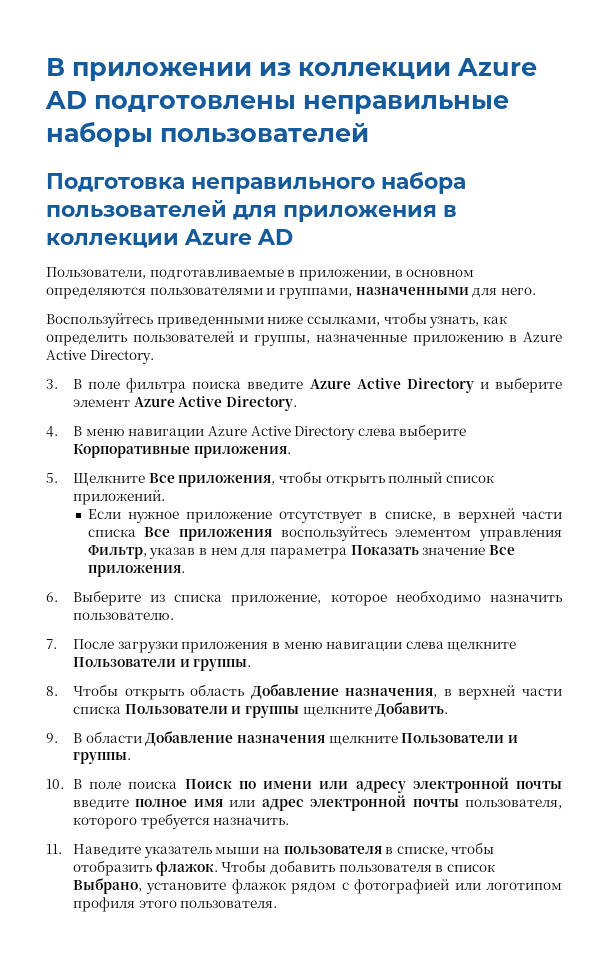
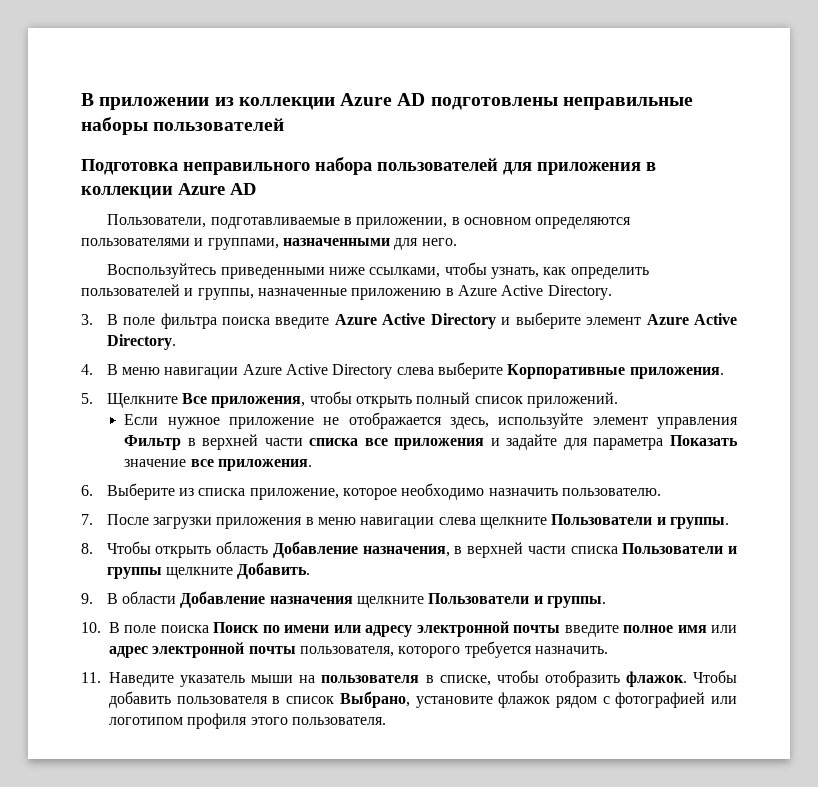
[279,508,562,523] [87,526,562,541] [87,545,238,559] отсутствует в списке, в верхней части списка Все приложения воспользуйтесь элементом управления Фильтр, указав в нем -> [323,412,738,429] [124,434,558,450] не отображается здесь, используйте элемент управления Фильтр в верхней части списка все приложения и задайте
[488,545,515,555] Все -> [190,459,214,467] все

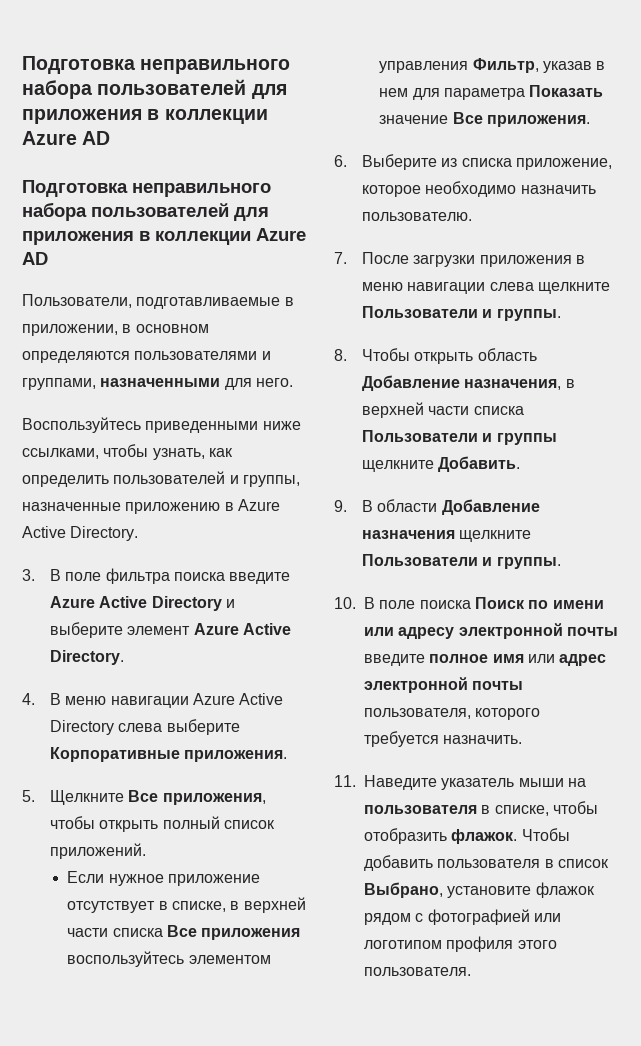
[81,93,693,110] [81,117,285,135] В приложении из коллекции Azure AD подготовлены неправильные наборы пользователей -> [22,56,291,74] [22,79,287,99] [22,109,268,124] [22,131,111,145] Подготовка неправильного набора пользователей для приложения в коллекции Azure AD
[323,412,738,429] [124,434,558,450] не отображается здесь, используйте элемент управления Фильтр в верхней части списка все приложения и задайте -> [67,897,306,913] [67,925,301,940] [67,951,271,967] [379,58,606,73] [379,88,409,97] отсутствует в списке, в верхней части списка Все приложения воспользуйтесь элементом управления Фильтр, указав в нем
[190,459,214,467] все -> [452,112,483,124] Все

